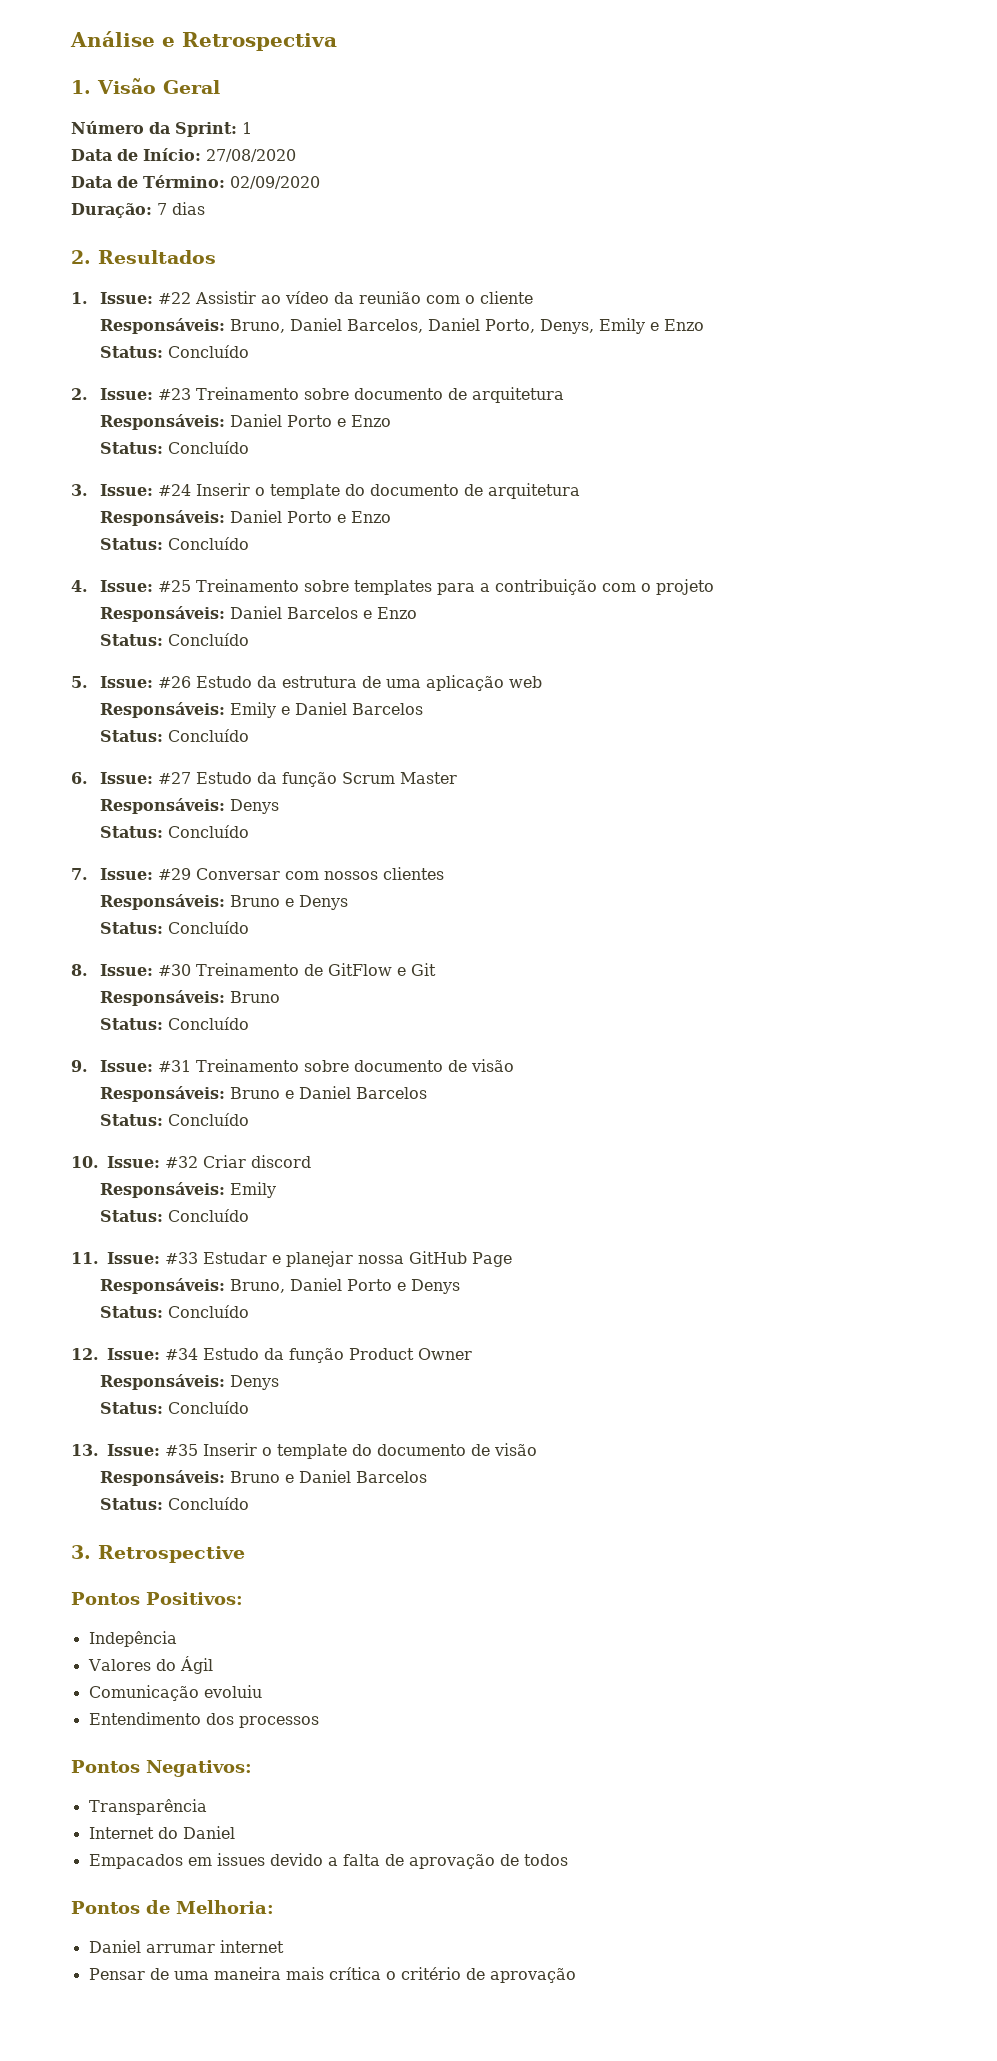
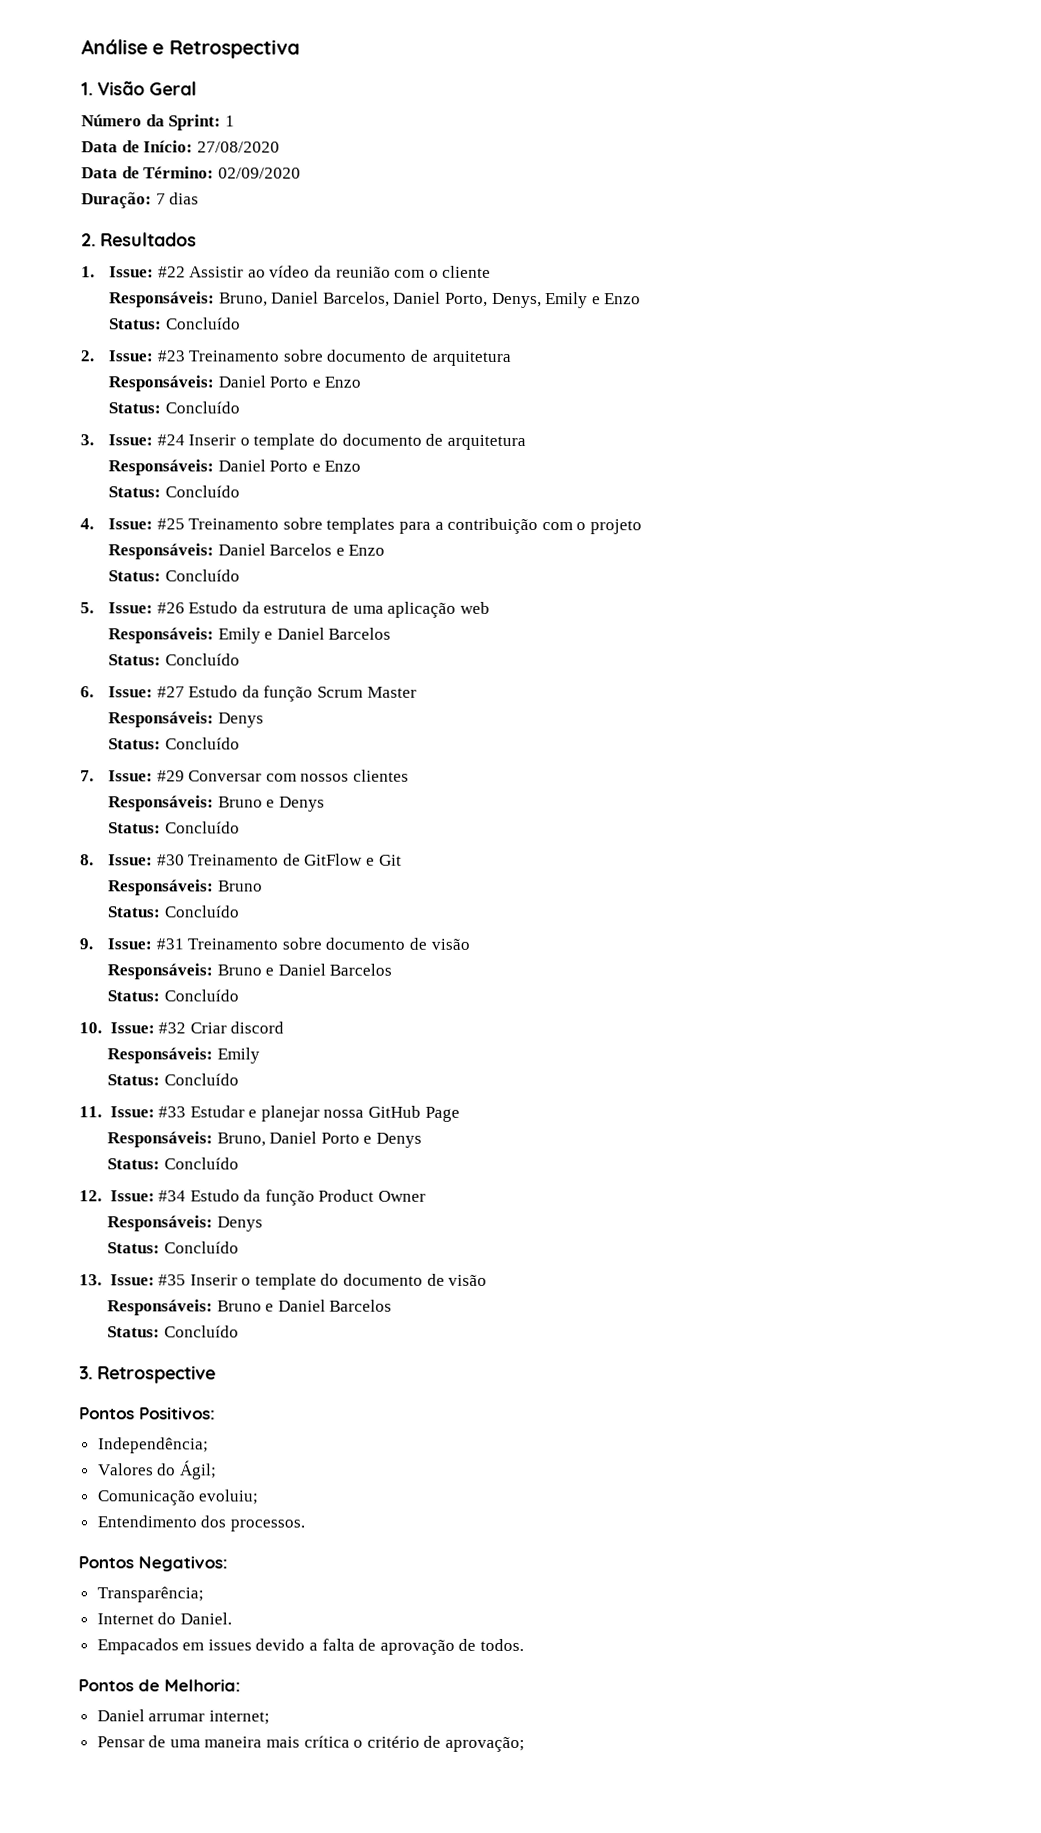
[88,1631,177,1647] Indepência -> [97,1437,209,1454] Independência;
[179,1656,213,1674] Ágil -> [179,1460,217,1480] Ágil;
[203,1685,262,1698] evoluiu -> [198,1489,259,1505] evoluiu;
[238,1716,319,1728] processos -> [229,1519,305,1532] processos.
[88,1799,207,1815] Transparência -> [96,1586,204,1603] Transparência;
[182,1826,235,1839] Daniel -> [179,1612,232,1625] Daniel.
[523,1854,568,1866] todos -> [480,1638,525,1652] todos.
[219,1940,284,1953] internet -> [208,1710,270,1725] internet;
[489,1968,576,1983] aprovação -> [445,1736,526,1753] aprovação;

